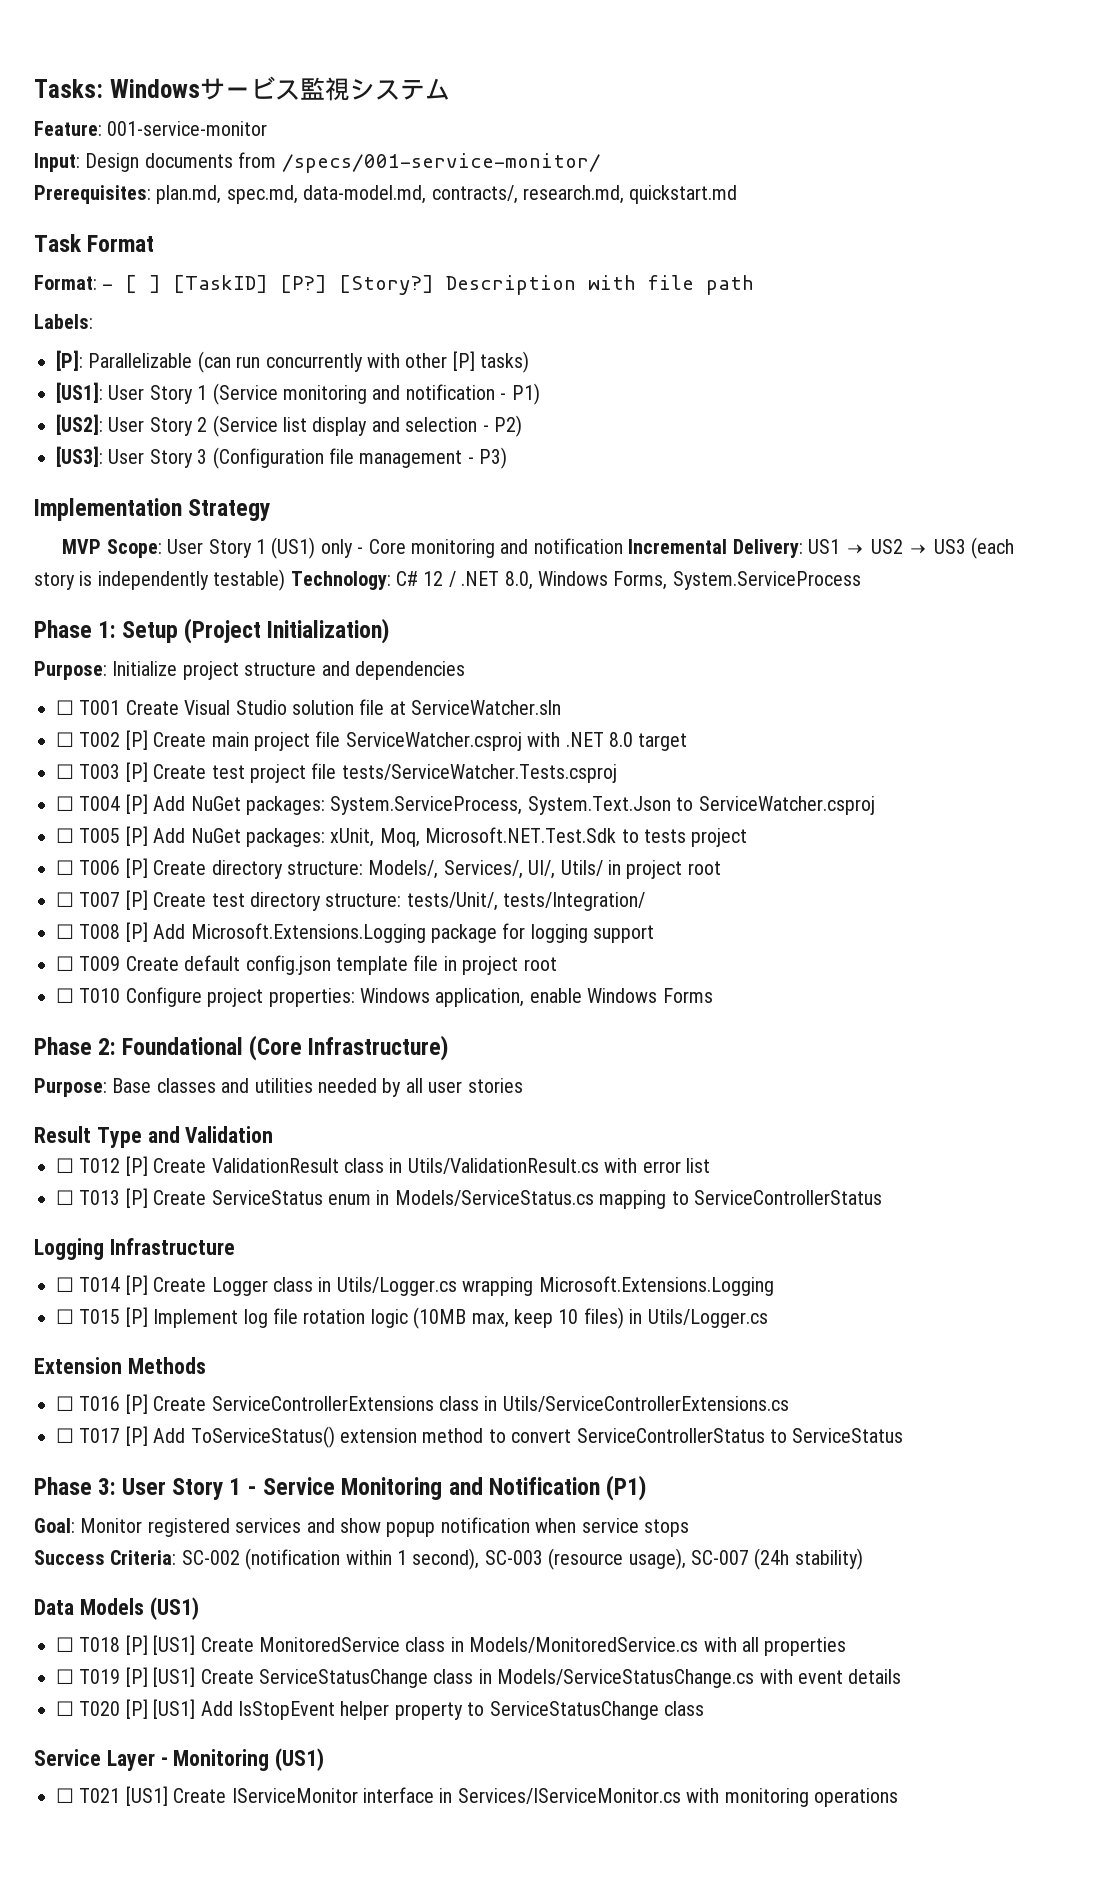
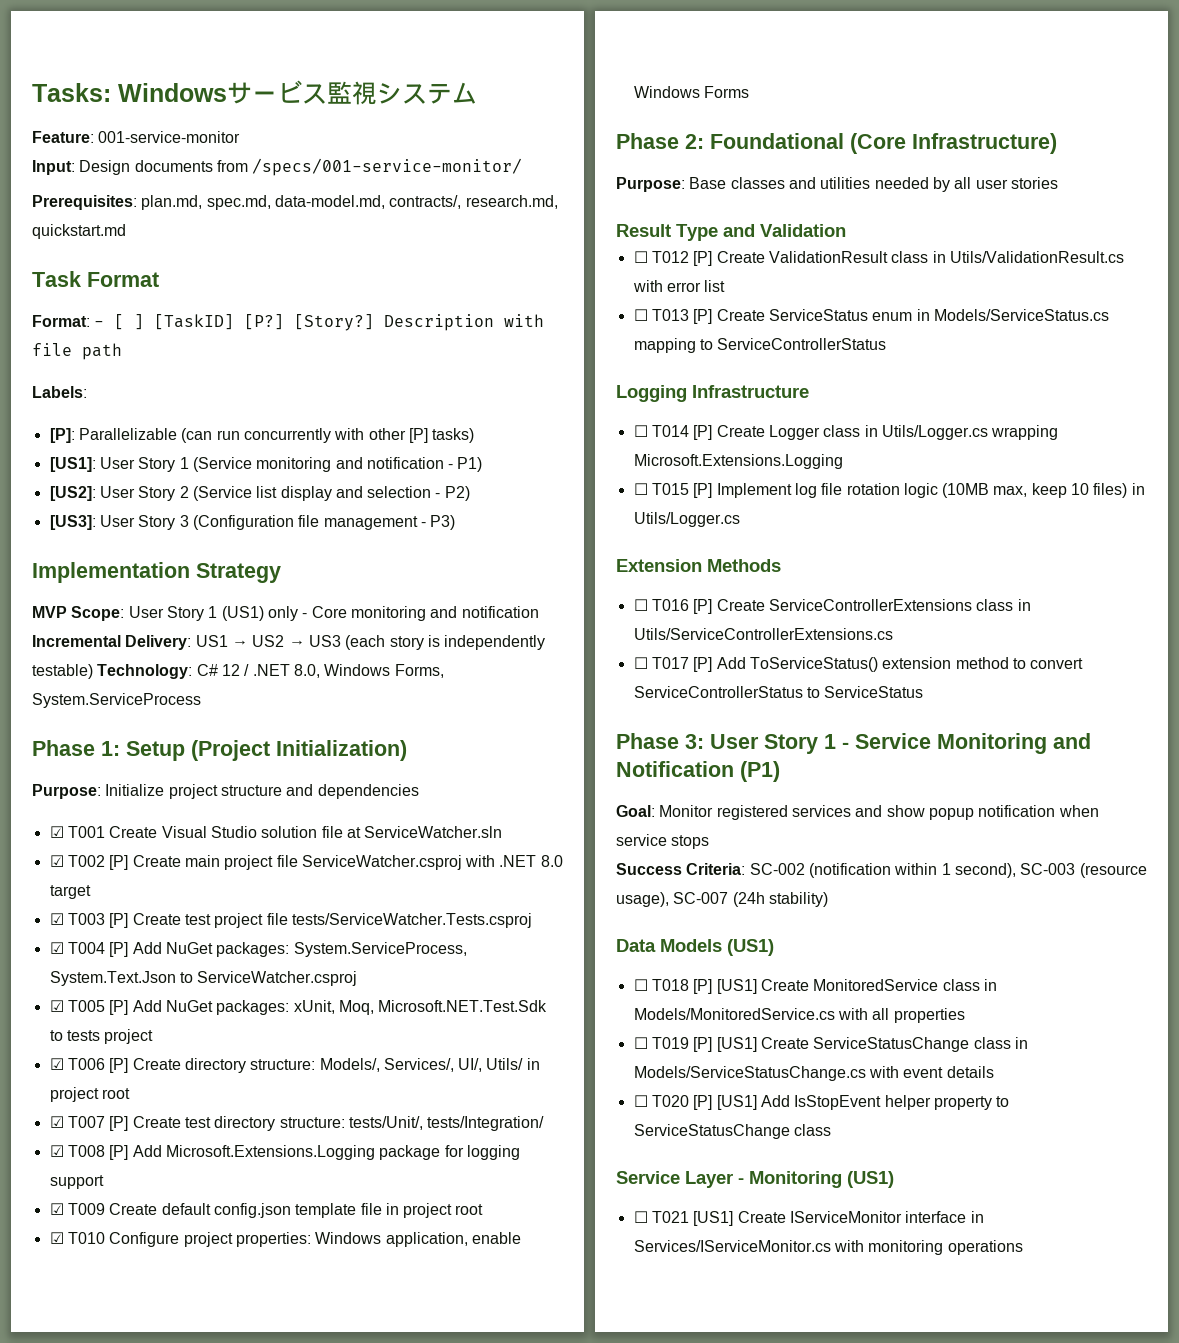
[56,700,74,715] ☐ -> [49,826,64,838] ☑
[56,732,74,747] ☐ -> [49,855,64,867] ☑
[56,764,74,779] ☐ -> [49,913,64,925] ☑
[56,796,74,811] ☐ -> [49,942,64,954] ☑
[56,828,74,843] ☐ -> [49,1000,64,1012] ☑
[56,860,74,875] ☐ -> [49,1058,64,1070] ☑
[56,892,74,907] ☐ -> [49,1116,64,1128] ☑
[56,924,74,939] ☐ -> [49,1145,64,1157] ☑
[56,956,74,971] ☐ -> [49,1203,64,1215] ☑
[56,988,74,1003] ☐ -> [49,1232,64,1244] ☑

